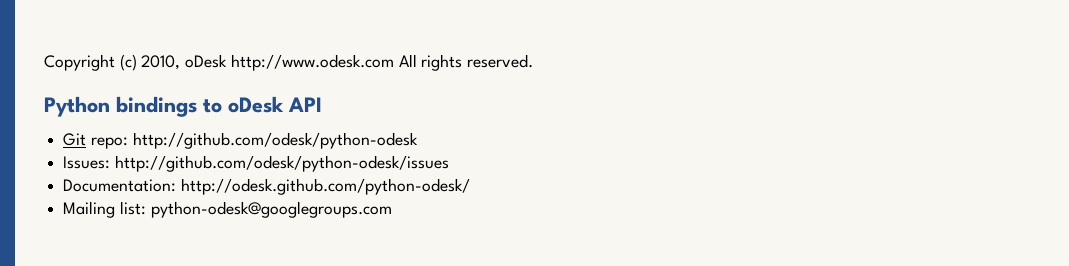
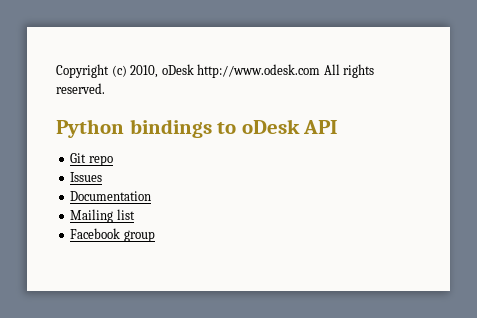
[90,132,418,149] [63,155,449,172] [63,178,470,195] [63,201,392,218] repo: http://github.com/odesk/python-odesk // Issues: http://github.com/odesk/python-odesk/issues // Documentation: http://odesk.github.com/python-odesk/ // Mailing list: python-odesk@googlegroups.com -> [88,155,113,166] [70,172,103,182] [70,191,152,201] [70,209,135,223] [70,228,155,242] repo // Issues // Documentation // Mailing list // Facebook group

